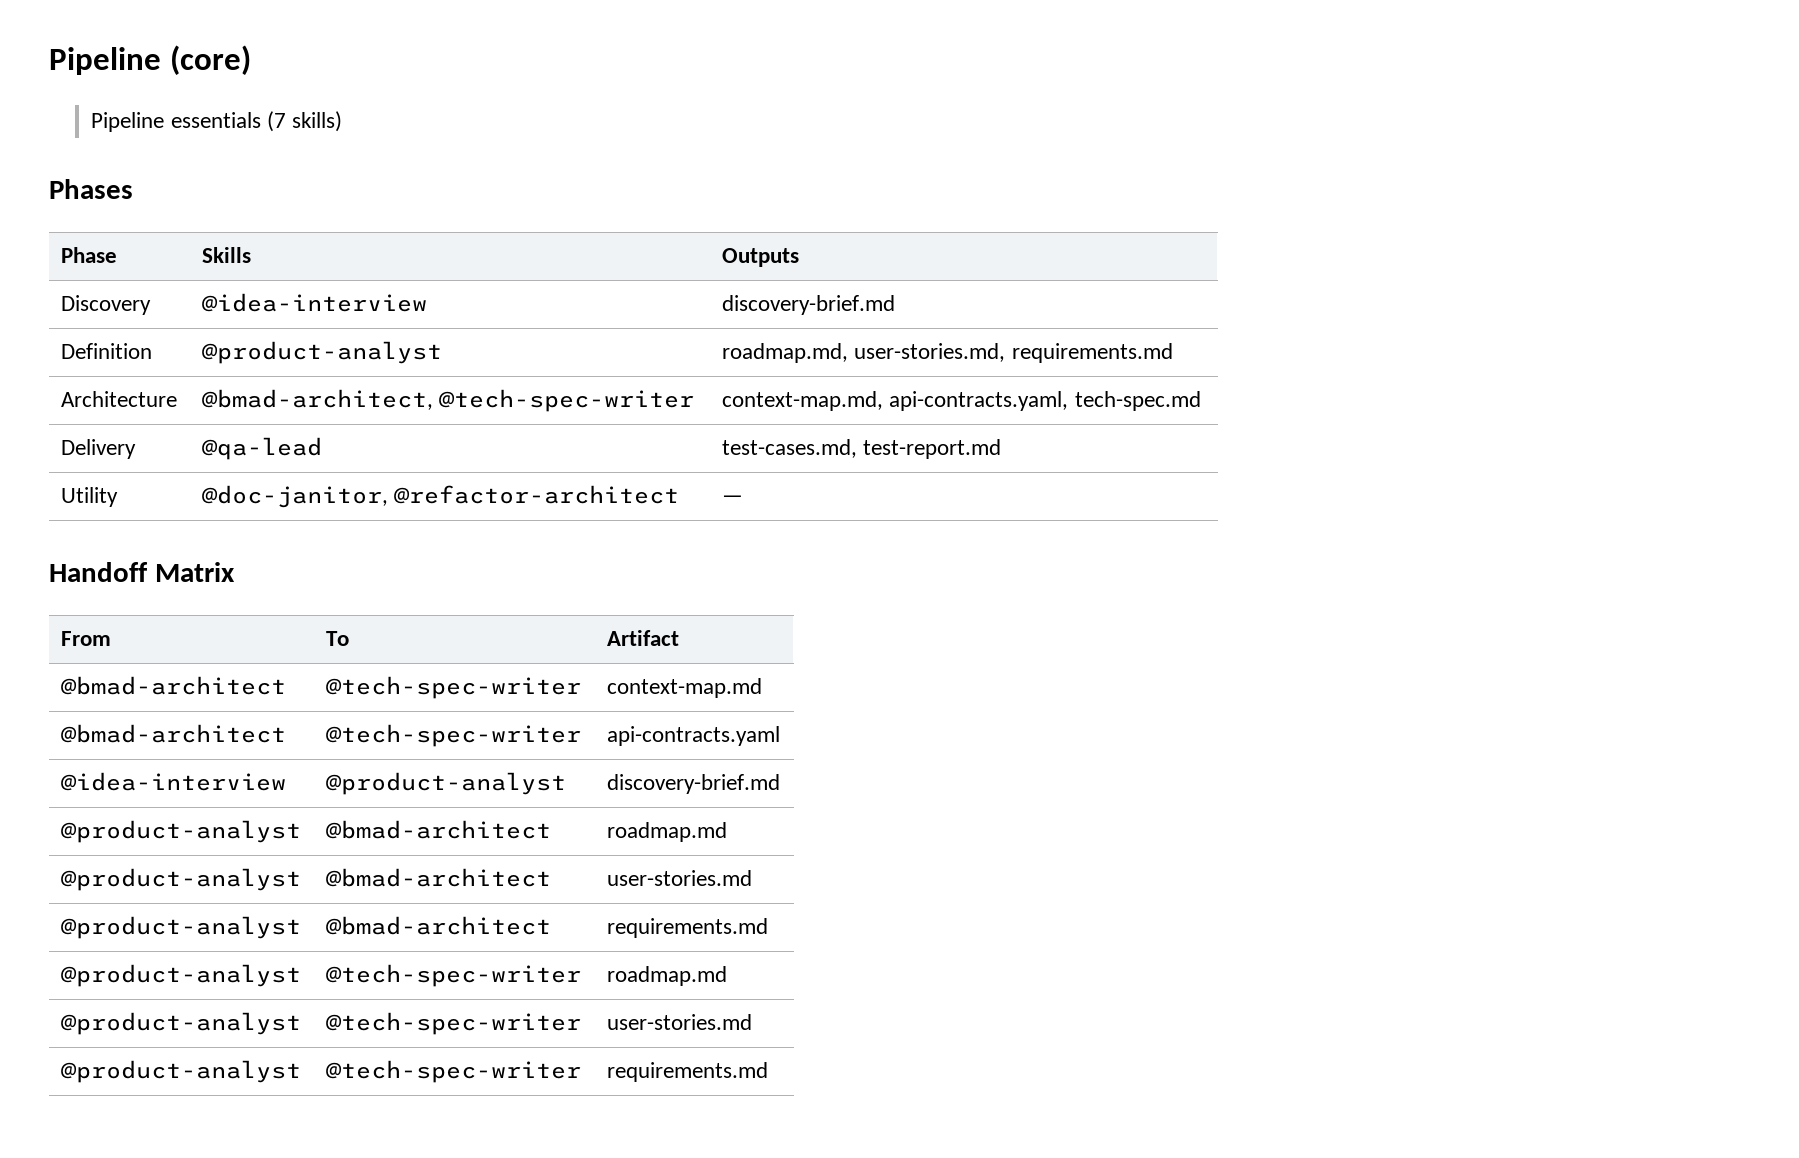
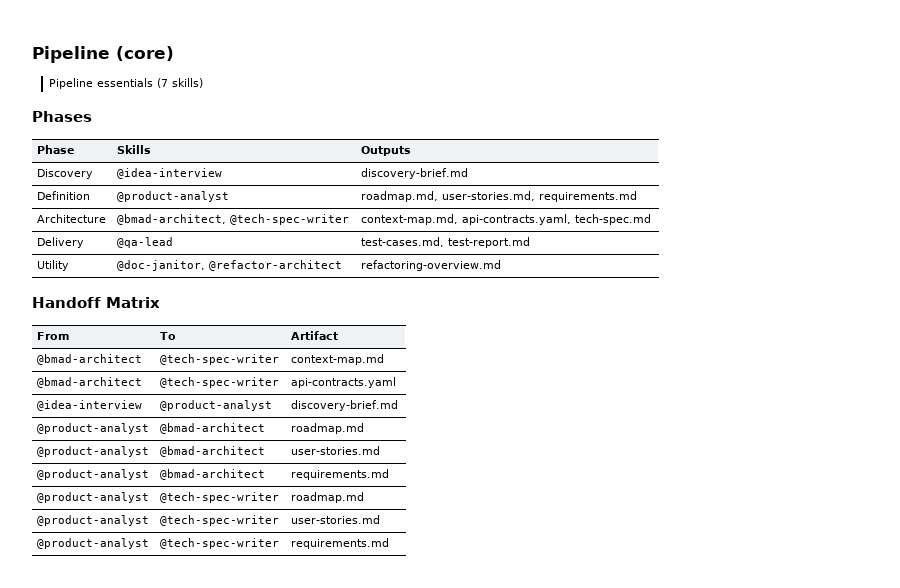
[722,495,744,503] — -> [361,260,502,271] refactoring-overview.md

